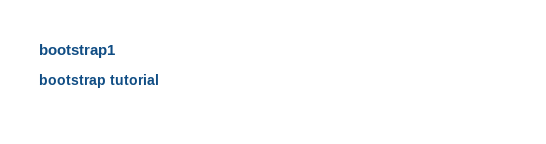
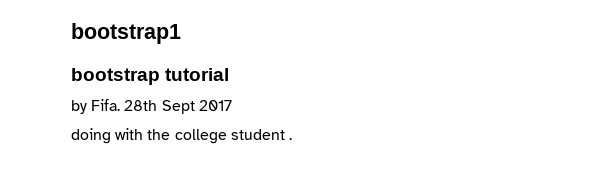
(159, 79) none -> [71,99,232,114] [71,128,292,144] // by Fifa. 28th Sept 2017 // doing with the college student .

